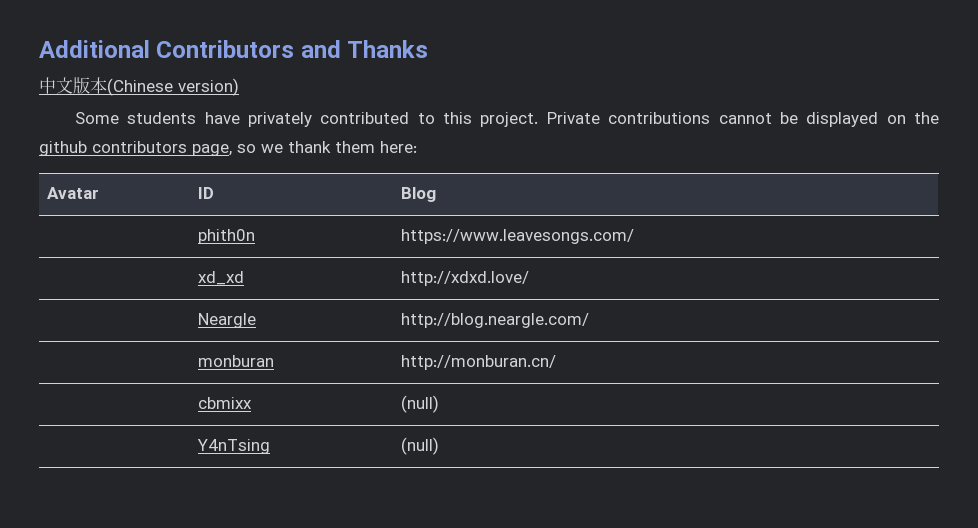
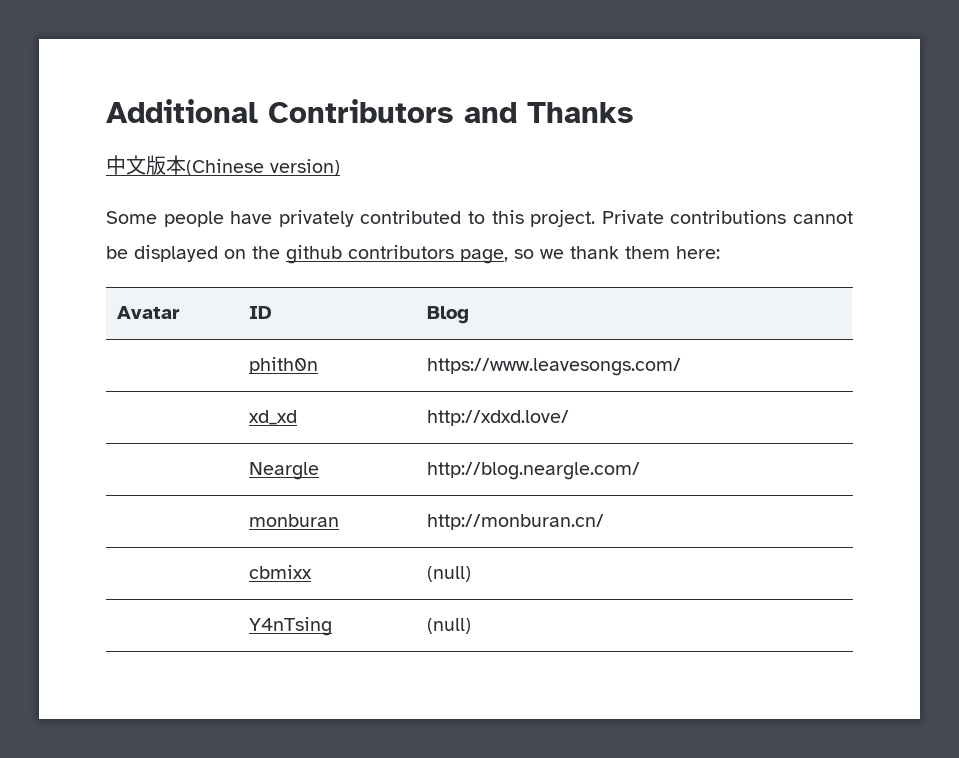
[127,112,197,124] students -> [163,211,224,227] people

